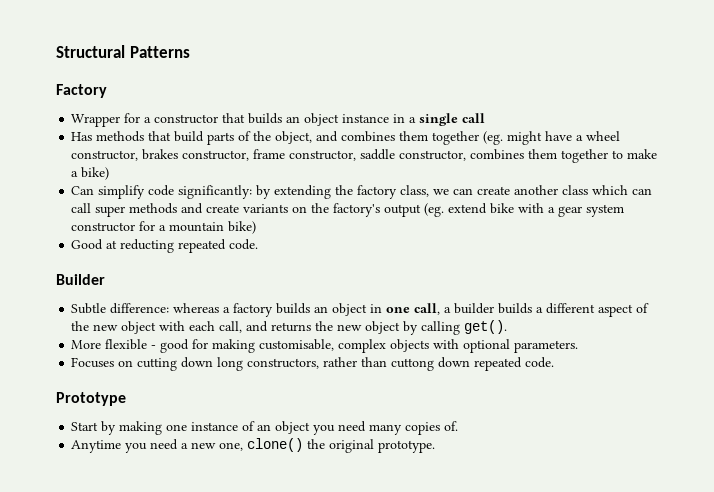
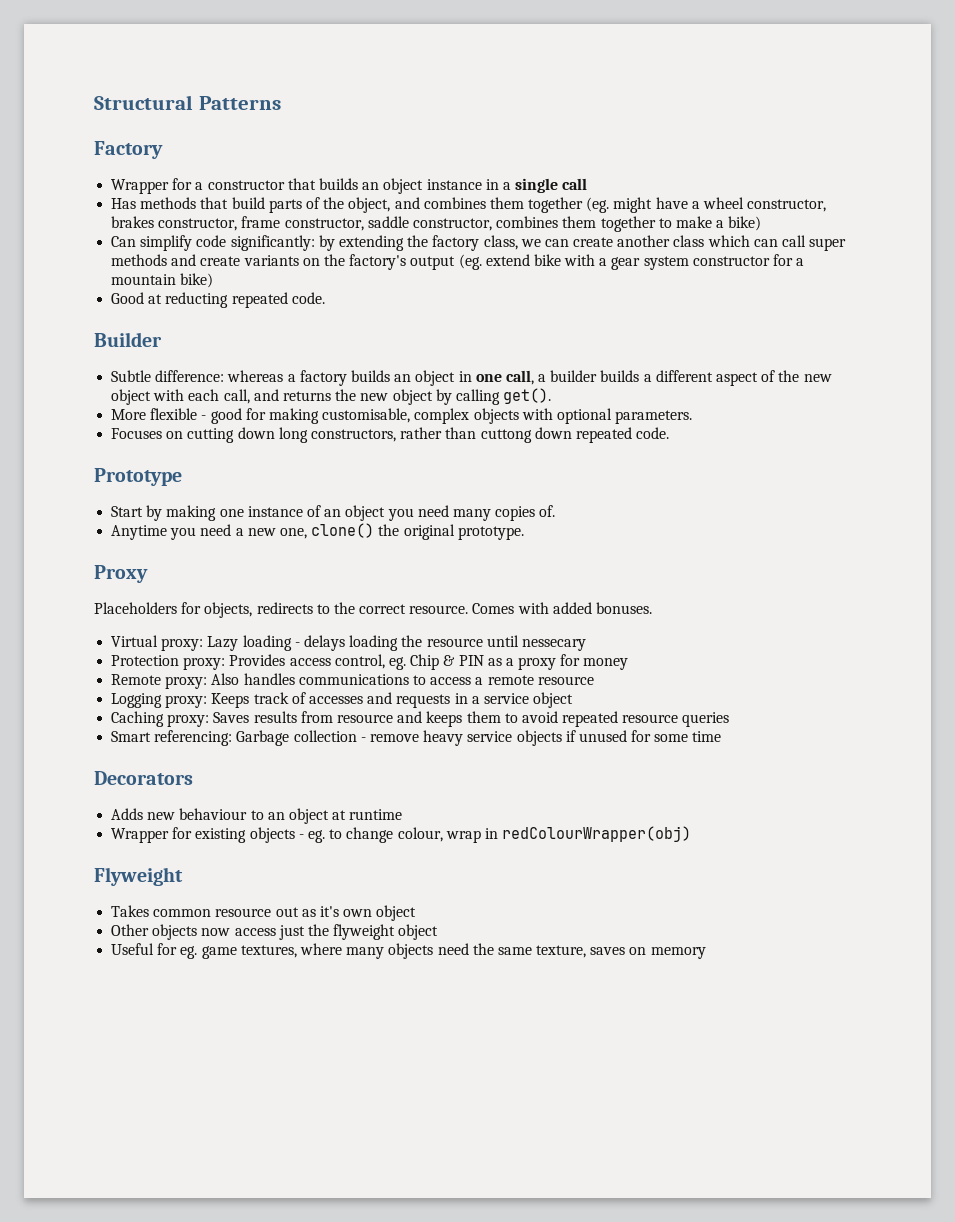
(436, 446) none -> [94,565,148,583] [94,602,653,618] [111,635,586,651] [111,654,629,670] [111,673,594,689] [111,692,574,708] [111,711,730,727] [111,730,722,746] [94,771,193,785] [111,808,403,824] [111,826,692,843] [94,867,183,886] [111,905,417,921] [111,924,439,940] [111,943,706,959] // Proxy // Placeholders for objects, redirects to the correct resource. Comes with added bonuses. // Virtual proxy: Lazy loading - delays loading the resource until nessecary // Protection proxy: Provides access control, eg. Chip & PIN as a proxy for money // Remote proxy: Also handles communications to access a remote resource // Logging proxy: Keeps track of accesses and requests in a service object // Caching proxy: Saves results from resource and keeps them to avoid repeated resource queries // Smart referencing: Garbage collection - remove heavy service objects if unused for some time // Decorators // Adds new behaviour to an object at runtime // Wrapper for existing objects - eg. to change colour, wrap in redColourWrapper(obj) // Flyweight // Takes common resource out as it's own object // Other objects now access just the flyweight object // Useful for eg. game textures, where many objects need the same texture, saves on memory

